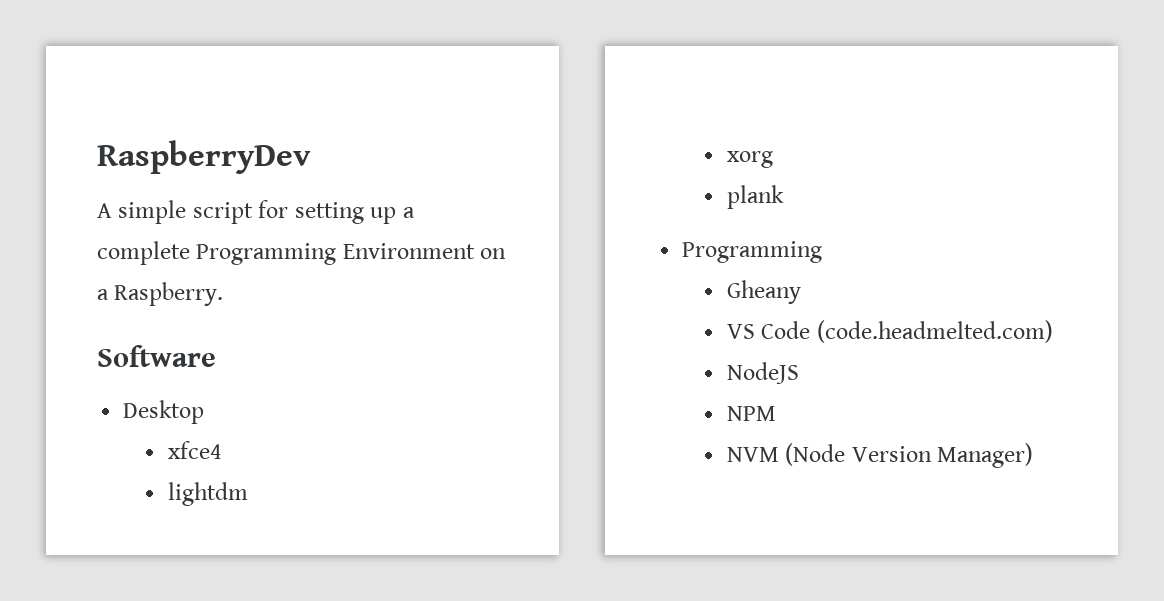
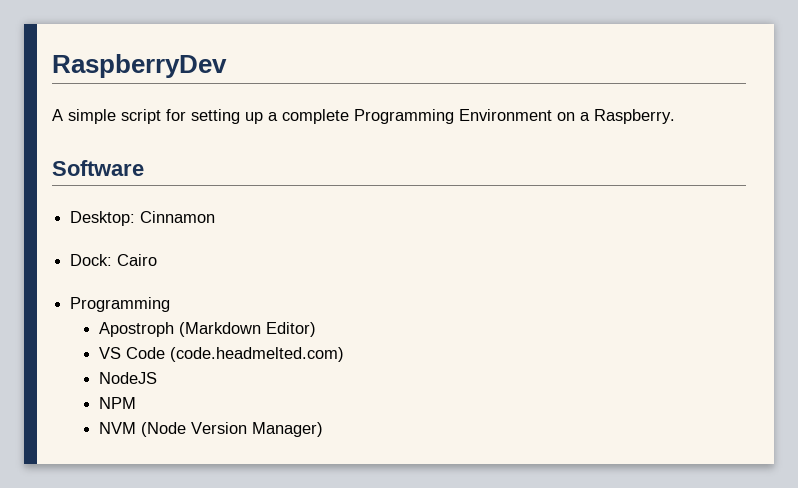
[123,400,205,424] [167,441,222,459] [167,482,248,506] [726,151,773,168] [726,185,784,209] [682,241,823,263] [726,280,801,304] Desktop // xfce4 // lightdm // xorg // plank // Programming // Gheany -> [70,211,216,226] [70,254,158,266] [70,297,171,312] [98,322,316,337] Desktop: Cinnamon // Dock: Cairo // Programming // Apostroph (Markdown Editor)

